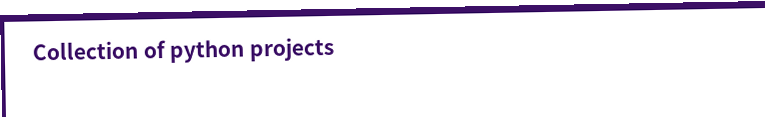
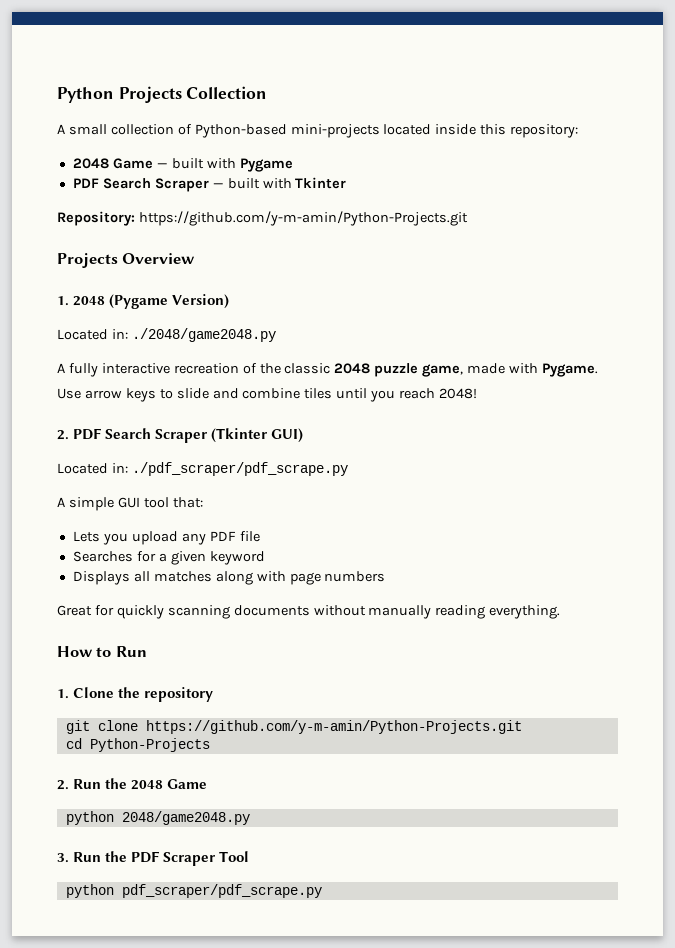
(32, 50) none -> [57,86,182,103] Python Projects
[142,36,336,63] of python projects -> [57,124,579,138] [72,158,293,172] [72,177,347,192] [57,211,468,226] [57,253,196,268] [57,294,230,309] [57,328,276,342] [57,363,598,377] [57,388,478,402] [57,428,304,443] [57,462,348,476] [57,497,203,511] [72,531,260,545] [72,551,265,565] [72,571,386,585] [57,605,561,619] [57,646,147,657] [57,687,214,702] [65,720,522,734] [65,738,210,752] [57,778,208,790] [65,811,250,825] [57,851,250,866] [65,884,322,898] // A small collection of Python-based mini-projects located inside this repository: // 2048 Game — built with Pygame // PDF Search Scraper — built with Tkinter // Repository: https://github.com/y-m-amin/Python-Projects.git // Projects Overview // 1. 2048 (Pygame Version) // Located in: ./2048/game2048.py // A fully interactive recreation of the classic 2048 puzzle game, made with Pygame. // Use arrow keys to slide and combine tiles until you reach 2048! // 2. PDF Search Scraper (Tkinter GUI) // Located in: ./pdf_scraper/pdf_scrape.py // A simple GUI tool that: // Lets you upload any PDF file // Searches for a given keyword // Displays all matches along with page numbers // Great for quickly scanning documents without manually reading everything. // How to Run // 1. Clone the repository // git clone https://github.com/y-m-amin/Python-Projects.git // cd Python-Projects // 2. Run the 2048 Game // python 2048/game2048.py // 3. Run the PDF Scraper Tool // python pdf_scraper/pdf_scrape.py

